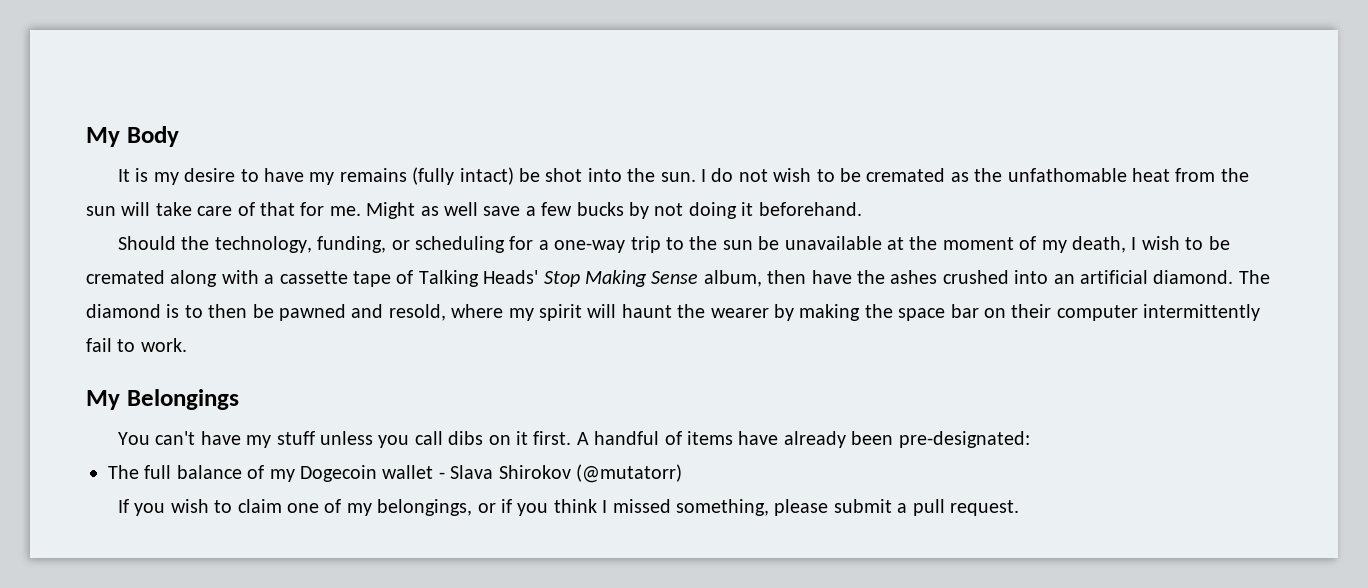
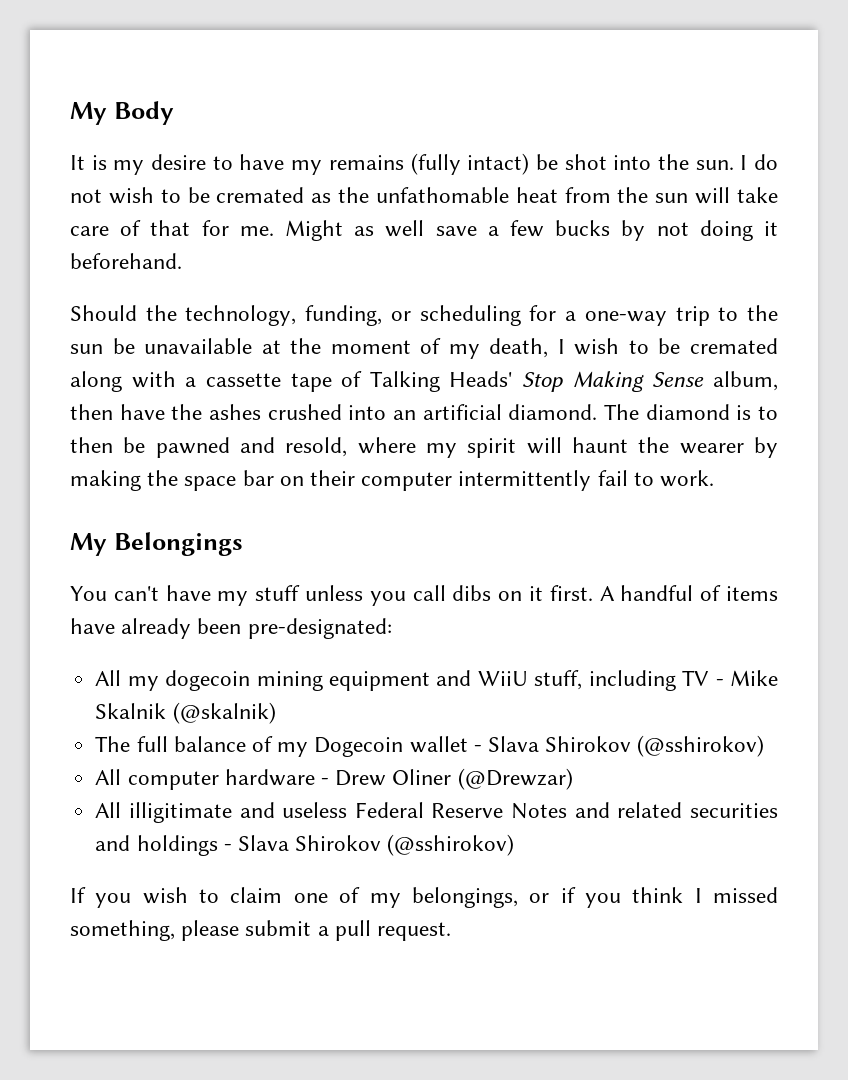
(1030, 439) none -> [95,670,778,691] [95,702,276,724] // All my dogecoin mining equipment and WiiU stuff, including TV - Mike Skalnik (@skalnik)
[575,464,682,483] (@mutatorr) -> [637,735,765,757] [95,768,573,790] [95,802,778,823] [95,834,515,856] (@sshirokov) // All computer hardware - Drew Oliner (@Drewzar) // All illigitimate and useless Federal Reserve Notes and related securities and holdings - Slava Shirokov (@sshirokov)

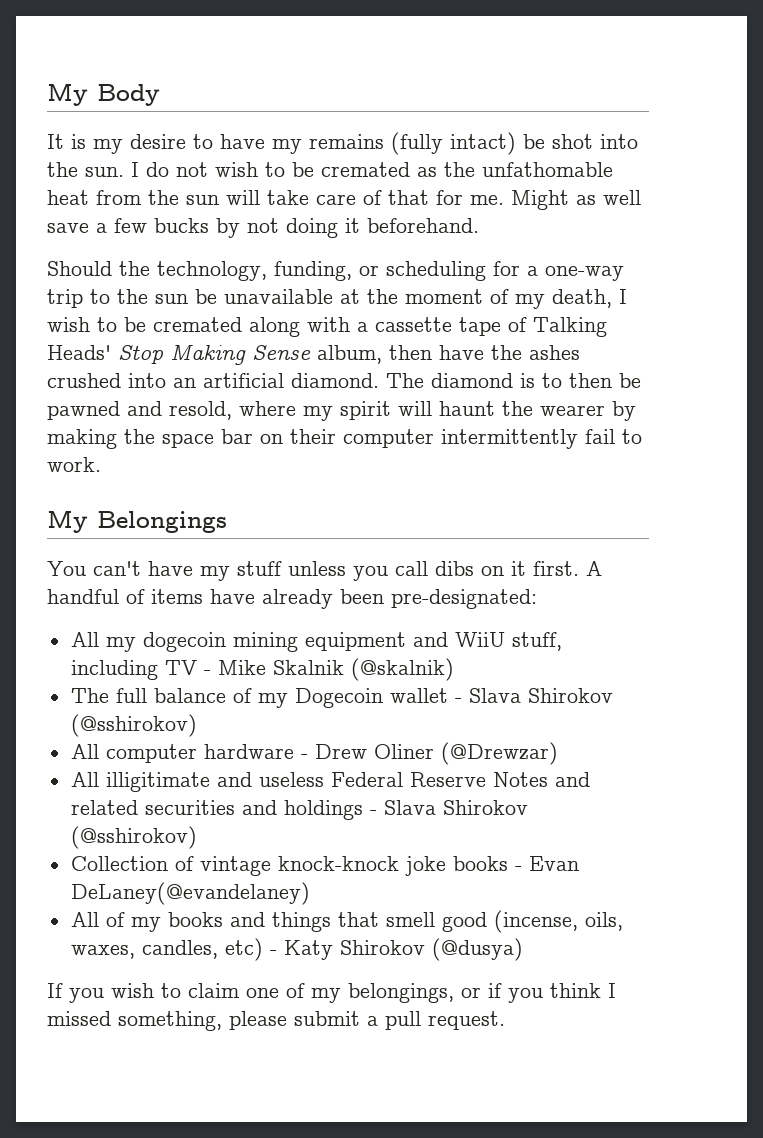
(515, 845) none -> [70,856,579,876] [70,882,310,905] [70,910,623,933] [70,938,523,961] // Collection of vintage knock-knock joke books - Evan DeLaney(@evandelaney) // All of my books and things that smell good (incense, oils, waxes, candles, etc) - Katy Shirokov (@dusya)

